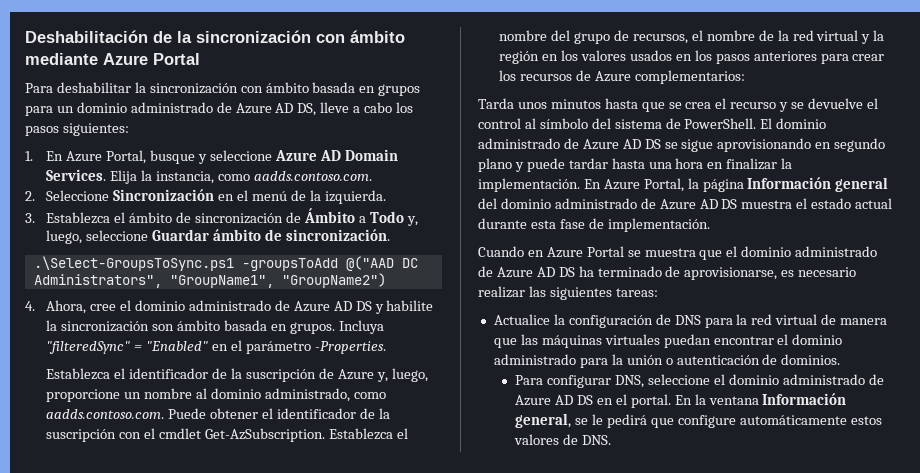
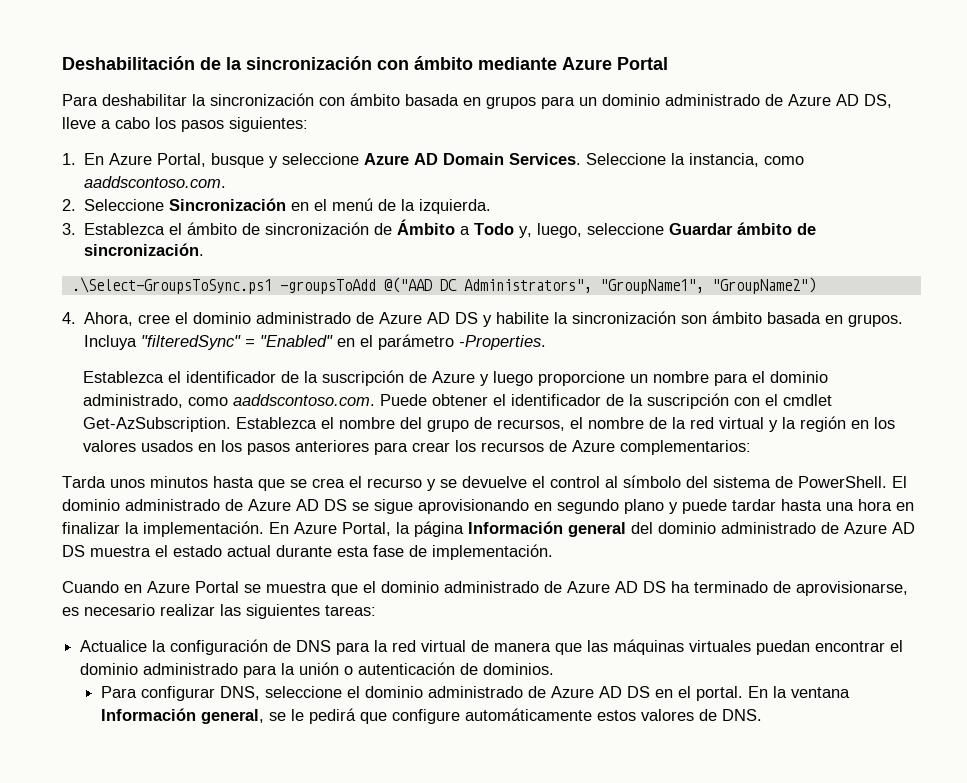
[110,170,138,184] Elija -> [586,153,667,165] Seleccione
[253,171,372,181] aadds.contoso.com. -> [84,176,227,188] aaddscontoso.com.
[376,368,428,382] y, luego, -> [479,371,533,386] y luego
[196,388,208,399] al -> [713,371,765,386] para el
[46,409,165,419] aadds.contoso.com. -> [232,394,375,406] aaddscontoso.com.

